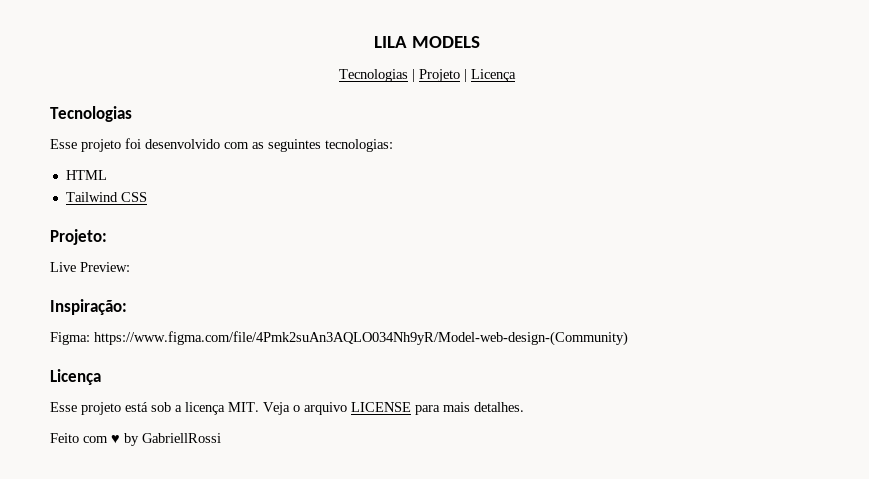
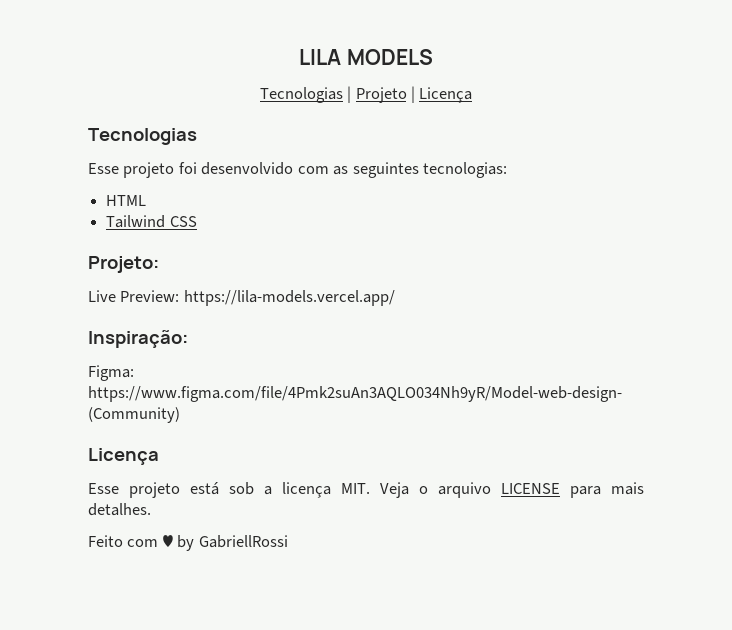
(130, 267) none -> [183,290,395,306] https://lila-models.vercel.app/

